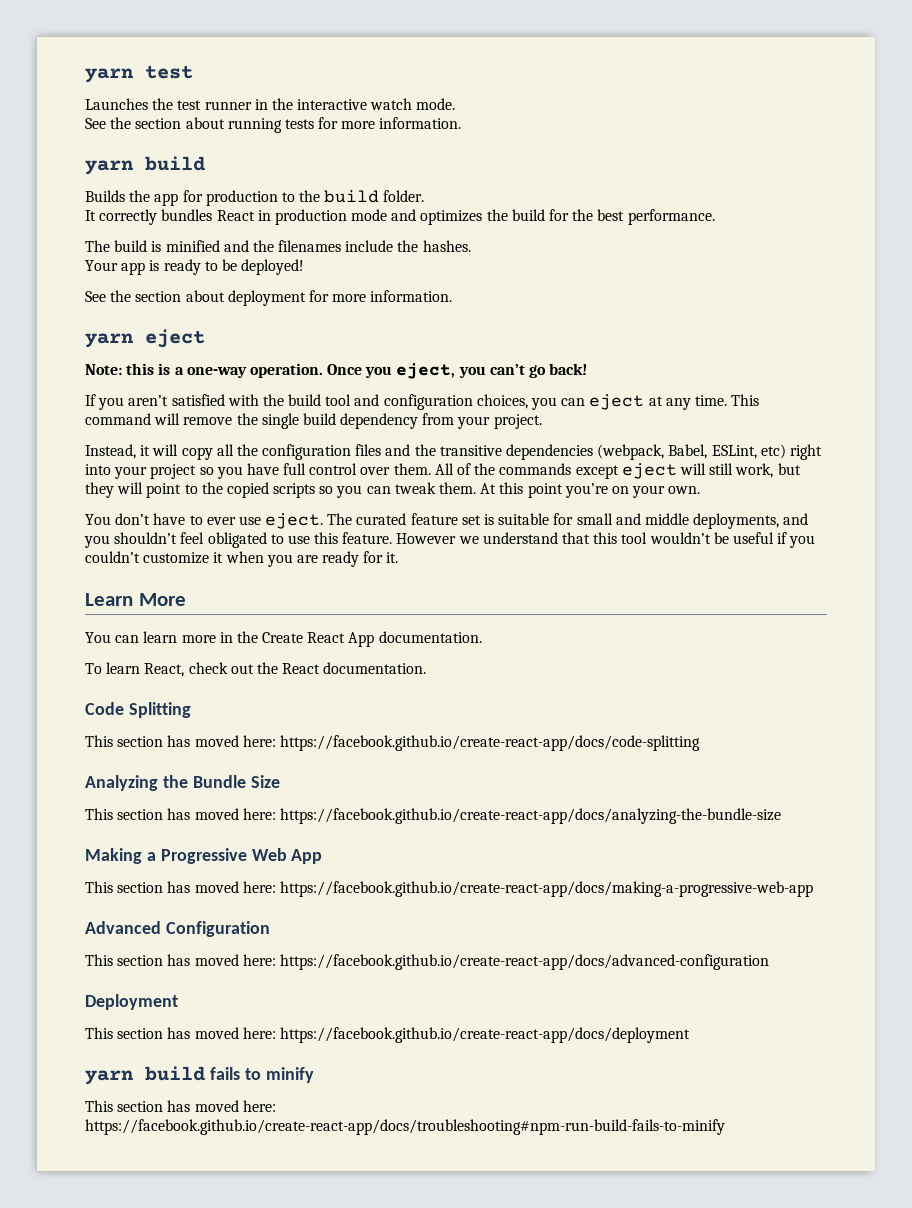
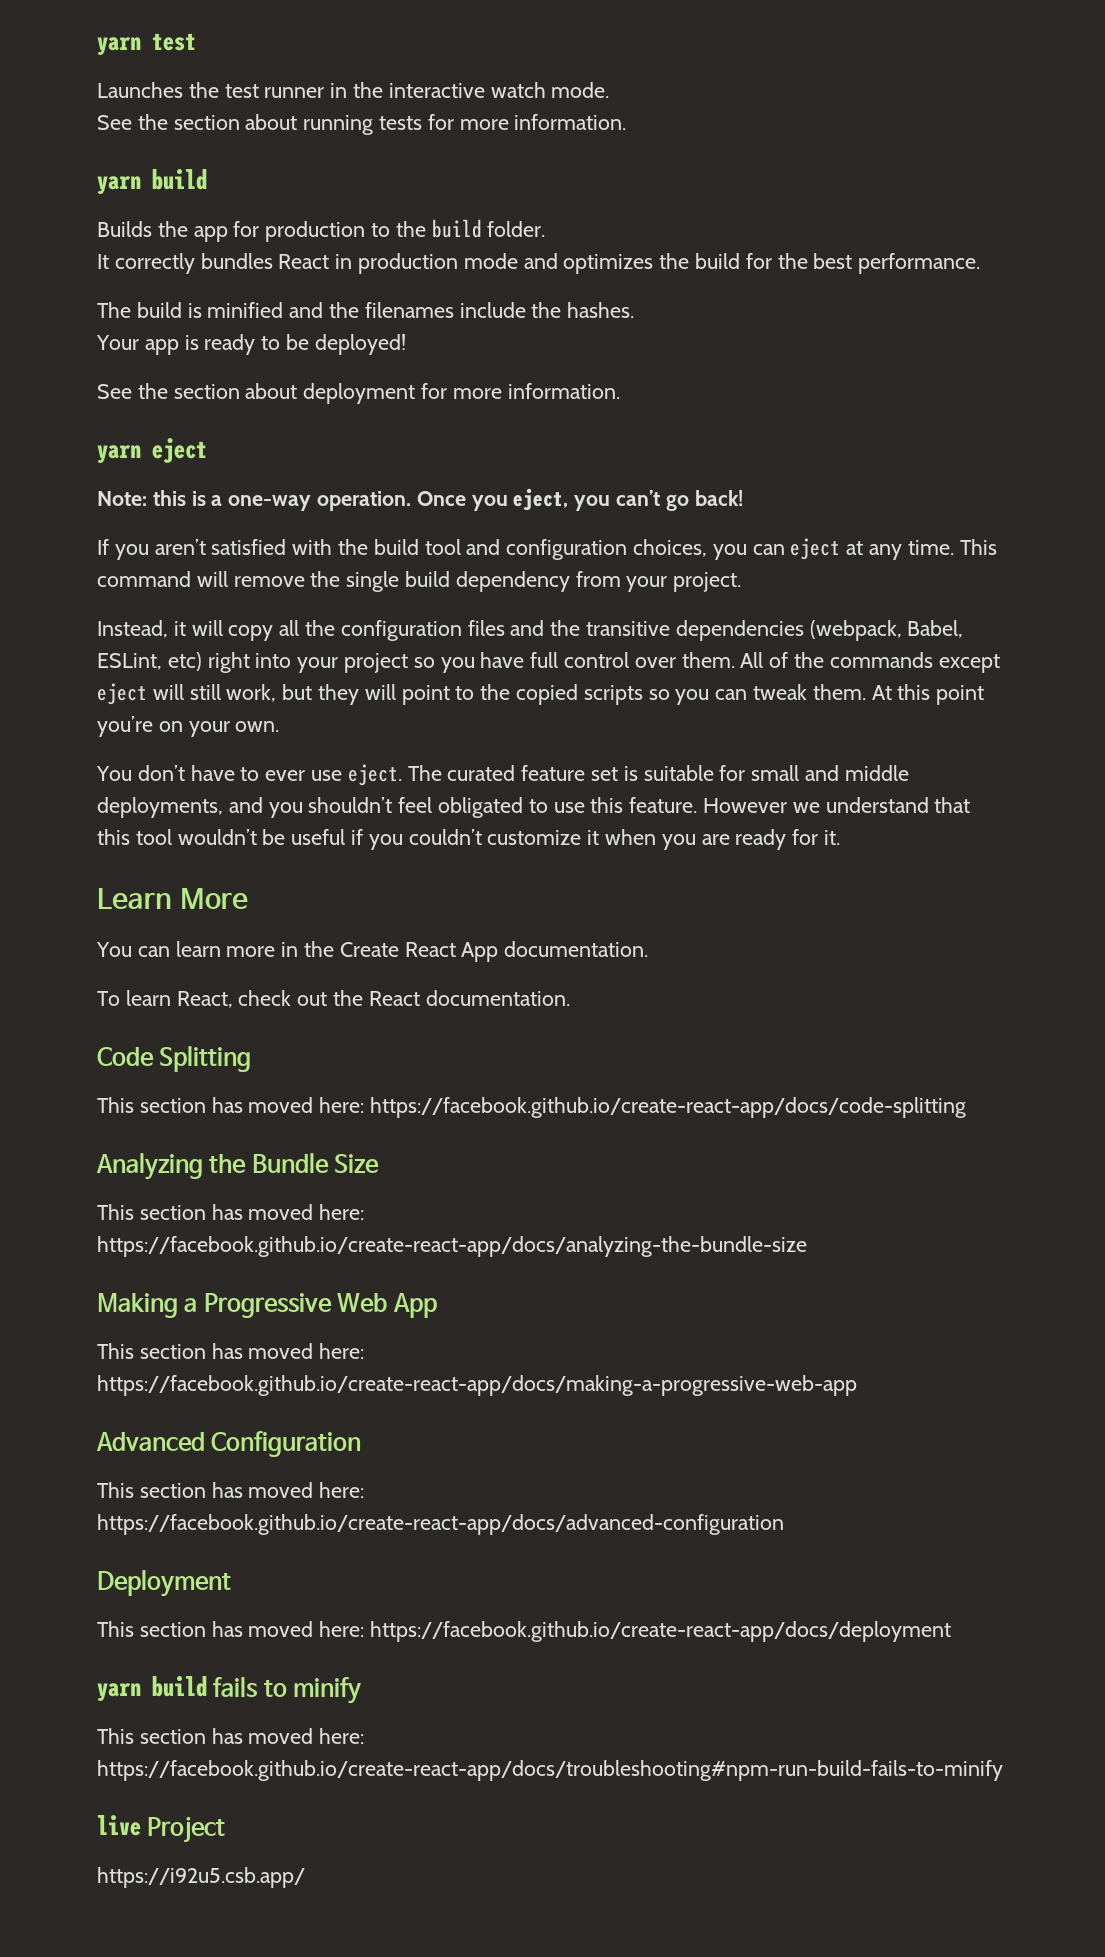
(725, 1127) none -> [97,1815,226,1843] [97,1867,305,1888] // live Project // https://i92u5.csb.app/

